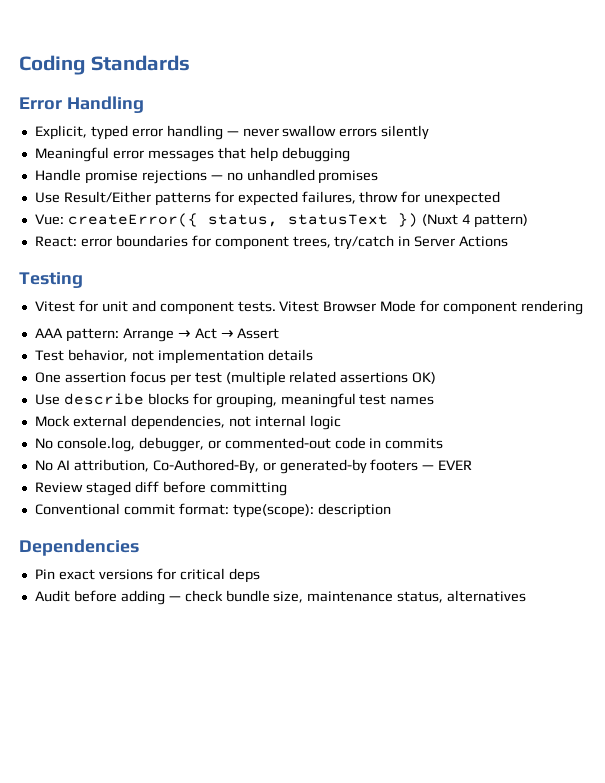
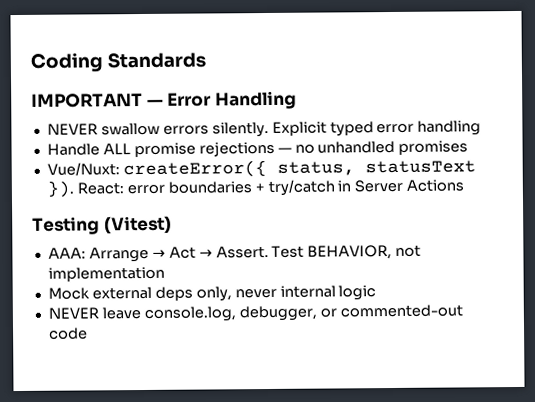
(190, 63) none -> [31,93,164,108] IMPORTANT —
[34,125,430,140] [34,147,350,162] Explicit, typed error handling — never swallow errors silently // Meaningful error messages that help debugging -> [46,120,482,138] NEVER swallow errors silently. Explicit typed error handling
(81, 175) none -> [102,143,131,155] ALL
[34,191,501,206] [34,213,528,228] [34,235,331,250] Use Result/Either patterns for expected failures, throw for unexpected // Vue: createError({ status, statusText }) (Nuxt 4 pattern) // React: error boundaries for component trees, -> [46,160,476,179] [46,180,265,198] Vue/Nuxt: createError({ status, statusText }). React: error boundaries +
[34,300,584,315] [34,328,119,342] // Vitest for unit and component tests. Vitest Browser Mode for component rendering // AAA pattern: -> [103,215,172,235] [47,247,86,259] (Vitest) // AAA:
[237,328,280,339] [34,349,128,362] Assert // Test behavior, -> [215,244,393,260] Assert. Test BEHAVIOR,
[267,349,313,361] [34,371,437,386] [34,393,435,408] details // One assertion focus per test (multiple related assertions OK) // Use describe blocks for grouping, meaningful test names -> (165, 274) none
[130,415,251,430] dependencies, not -> [154,286,277,302] deps only, never
[34,438,53,449] No -> [47,307,141,320] NEVER leave
[369,438,444,449] [34,459,473,474] [34,481,287,496] [34,503,391,518] [19,539,139,556] [34,568,260,583] [34,590,527,605] in commits // No AI attribution, Co-Authored-By, or generated-by footers — EVER // Review staged diff before committing // Conventional commit format: type(scope): description // Dependencies // Pin exact versions for critical deps // Audit before adding — check bundle size, maintenance status, alternatives -> (88, 333) none

